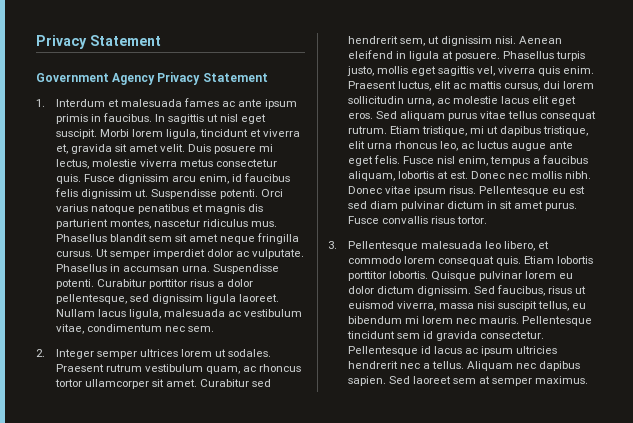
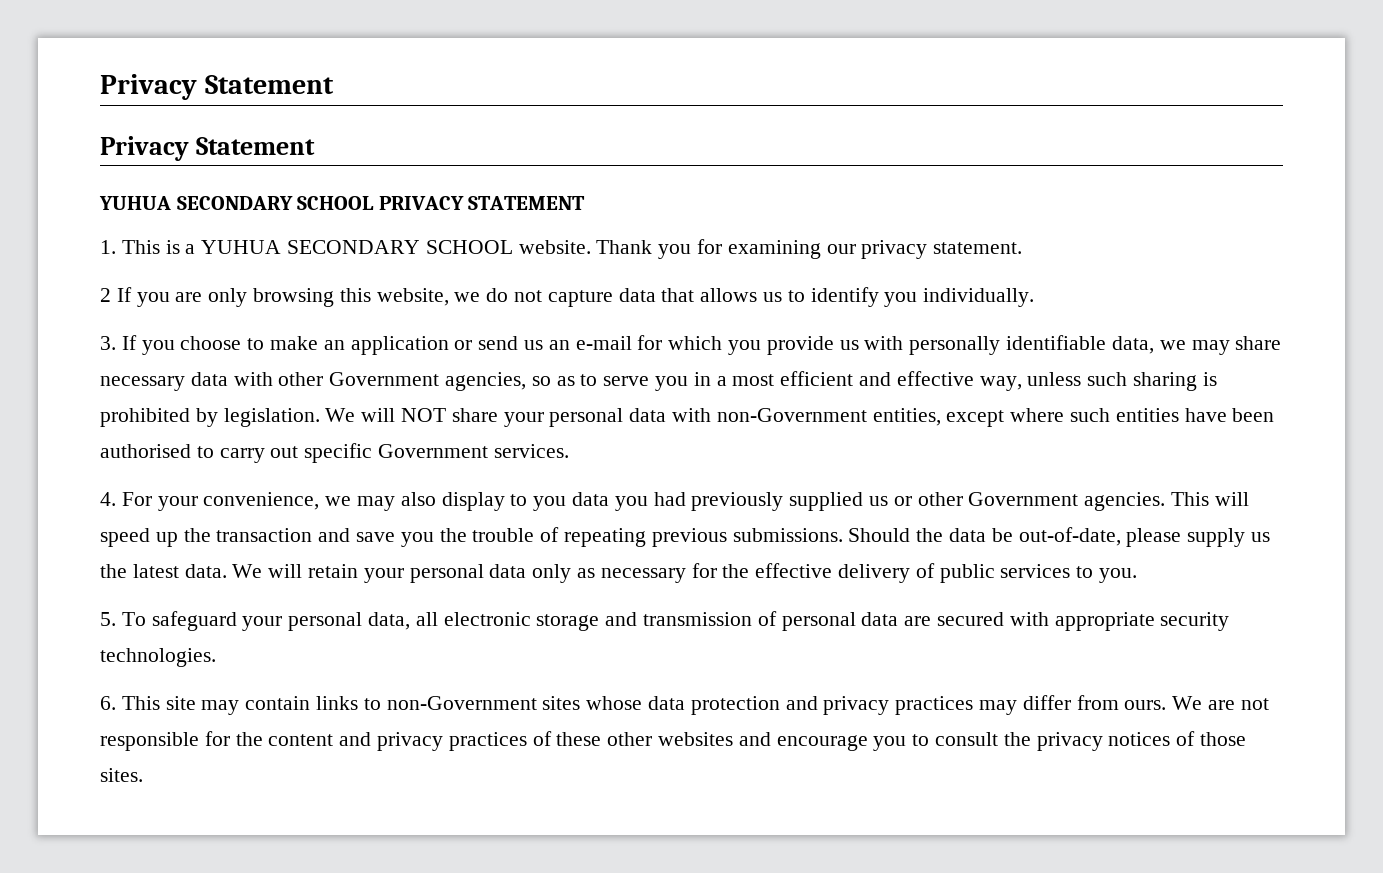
[36,35,161,49] [36,72,268,85] [36,98,298,109] [55,113,267,124] [55,129,301,139] [55,144,274,154] [55,159,278,169] [55,173,291,184] [54,188,284,199] [55,204,264,214] [55,219,278,229] [55,233,300,244] [55,249,305,259] [55,264,280,274] [55,279,254,289] [55,294,280,304] [55,309,303,319] [55,324,214,334] [36,349,272,359] [55,364,302,374] [54,379,272,389] [347,36,563,46] [347,50,586,61] [346,66,595,76] [347,81,595,91] [347,96,577,106] [347,111,597,121] [347,126,589,136] [347,141,574,151] [347,155,589,166] [347,171,592,181] [347,186,586,196] [347,201,578,211] [347,216,487,224] [328,241,550,251] [347,256,594,266] [347,271,574,281] [347,285,587,296] [347,301,587,311] [347,316,593,326] [346,331,545,341] [347,346,558,356] [347,361,581,371] [347,376,589,386] Privacy Statement // Government Agency Privacy Statement // 1. Interdum et malesuada fames ac ante ipsum primis in faucibus. In sagittis ut nisl eget suscipit. Morbi lorem ligula, tincidunt et viverra et, gravida sit amet velit. Duis posuere mi lectus, molestie viverra metus consectetur quis. Fusce dignissim arcu enim, id faucibus felis dignissim ut. Suspendisse potenti. Orci varius natoque penatibus et magnis dis parturient montes, nascetur ridiculus mus. Phasellus blandit sem sit amet neque fringilla cursus. Ut semper imperdiet dolor ac vulputate. Phasellus in accumsan urna. Suspendisse potenti. Curabitur porttitor risus a dolor pellentesque, sed dignissim ligula laoreet. Nullam lacus ligula, malesuada ac vestibulum vitae, condimentum nec sem. // 2. Integer semper ultrices lorem ut sodales. Praesent rutrum vestibulum quam, ac rhoncus tortor ullamcorper sit amet. Curabitur sed hendrerit sem, ut dignissim nisi. Aenean eleifend in ligula at posuere. Phasellus turpis justo, mollis eget sagittis vel, viverra quis enim. Praesent luctus, elit ac mattis cursus, dui lorem sollicitudin urna, ac molestie lacus elit eget eros. Sed aliquam purus vitae tellus consequat rutrum. Etiam tristique, mi ut dapibus tristique, elit urna rhoncus leo, ac luctus augue ante eget felis. Fusce nisl enim, tempus a faucibus aliquam, lobortis at est. Donec nec mollis nibh. Donec vitae ipsum risus. Pellentesque eu est sed diam pulvinar dictum in sit amet purus. Fusce convallis risus tortor. // 3. Pellentesque malesuada leo libero, et commodo lorem consequat quis. Etiam lobortis porttitor lobortis. Quisque pulvinar lorem eu dolor dictum dignissim. Sed faucibus, risus ut euismod viverra, massa nisi suscipit tellus, eu bibendum mi lorem nec mauris. Pellentesque tincidunt sem id gravida consectetur. Pellentesque id lacus ac ipsum ultricies hendrerit nec a tellus. Aliquam nec dapibus sapien. Sed laoreet sem at semper maximus. -> [100,74,334,100] [100,136,316,161] [99,196,586,210] [100,239,1023,259] [100,287,1035,307] [100,335,1282,355] [100,371,1217,391] [100,408,1275,427] [100,443,569,463] [100,492,1249,511] [100,527,1271,547] [100,563,1138,583] [100,611,1230,631] [100,648,216,667] [100,695,1269,715] [100,731,1247,751] [100,768,143,782] Privacy Statement // Privacy Statement // YUHUA SECONDARY SCHOOL PRIVACY STATEMENT // 1. This is a YUHUA SECONDARY SCHOOL website. Thank you for examining our privacy statement. // 2 If you are only browsing this website, we do not capture data that allows us to identify you individually. // 3. If you choose to make an application or send us an e-mail for which you provide us with personally identifiable data, we may share necessary data with other Government agencies, so as to serve you in a most efficient and effective way, unless such sharing is prohibited by legislation. We will NOT share your personal data with non-Government entities, except where such entities have been authorised to carry out specific Government services. // 4. For your convenience, we may also display to you data you had previously supplied us or other Government agencies. This will speed up the transaction and save you the trouble of repeating previous submissions. Should the data be out-of-date, please supply us the latest data. We will retain your personal data only as necessary for the effective delivery of public services to you. // 5. To safeguard your personal data, all electronic storage and transmission of personal data are secured with appropriate security technologies. // 6. This site may contain links to non-Government sites whose data protection and privacy practices may differ from ours. We are not responsible for the content and privacy practices of these other websites and encourage you to consult the privacy notices of those sites.

